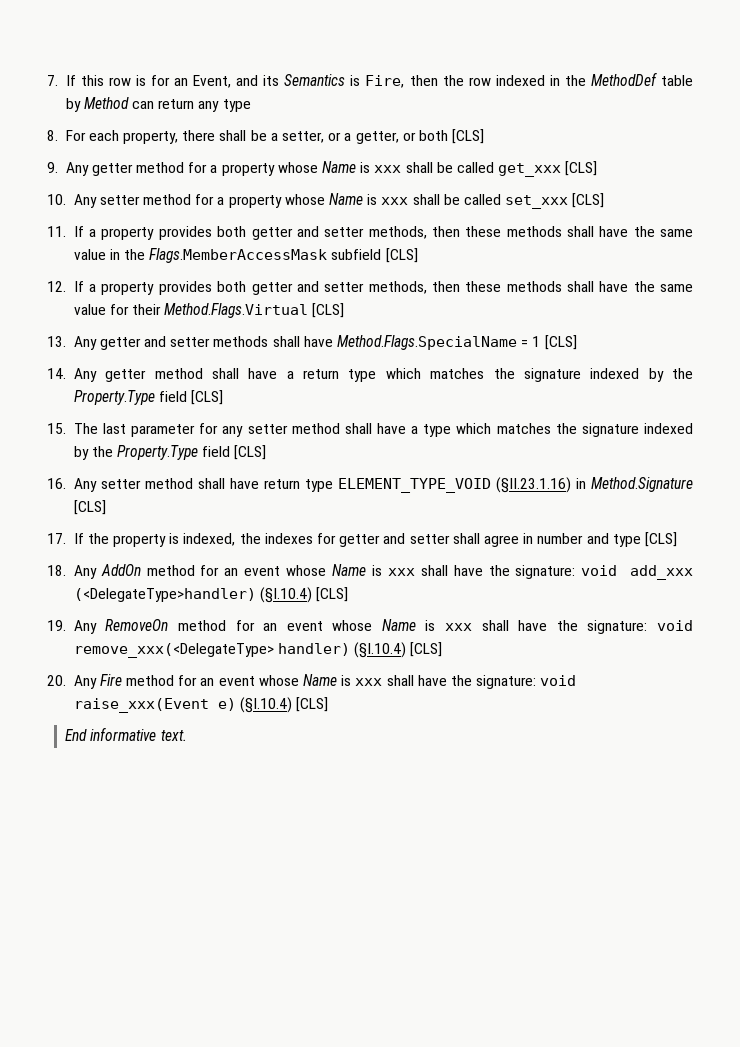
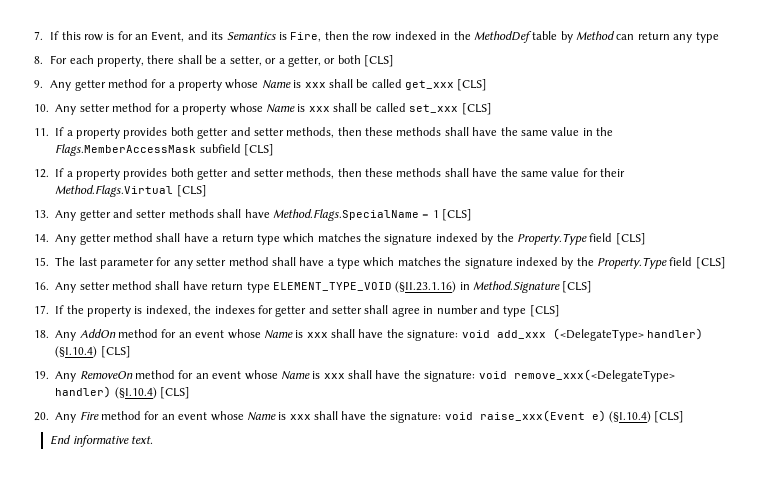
[73,588,256,602] (<DelegateType>handler) -> [552,328,703,341] (<DelegateType> handler)

